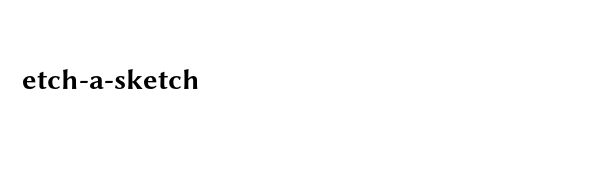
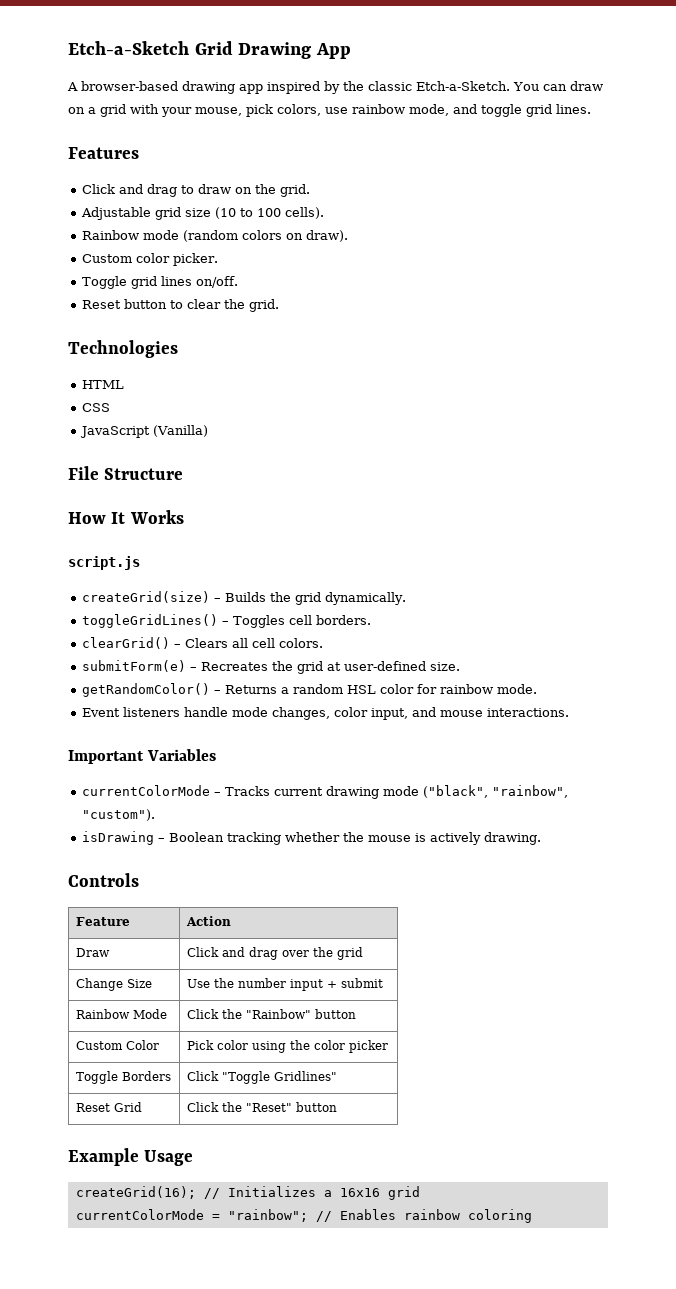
[22,69,200,89] etch-a-sketch -> [68,41,352,59] [67,81,603,94] [68,104,591,117] [68,147,139,159] [82,184,311,197] [81,207,325,220] [82,230,349,242] [82,253,219,266] [82,276,239,289] [82,299,280,312] [68,340,178,358] [82,380,125,389] [82,403,111,412] [80,425,209,438] [68,466,184,480] [68,510,184,524] [68,556,140,570] [82,591,407,605] [82,614,372,628] [82,637,324,649] [82,660,461,674] [82,683,538,697] [82,707,570,720] [68,749,216,764] [82,785,569,799] [82,809,156,821] [82,831,542,845] [68,873,139,887] [75,917,130,926] [185,916,231,926] [75,948,110,957] [186,947,363,960] [75,978,152,991] [186,978,383,991] [75,1009,167,1019] [186,1009,356,1019] [75,1040,159,1050] [186,1040,388,1053] [75,1071,171,1084] [186,1071,337,1084] [75,1102,142,1112] [186,1102,337,1112] [68,1148,194,1166] [75,1186,420,1200] [75,1209,532,1223] Etch-a-Sketch Grid Drawing App // A browser-based drawing app inspired by the classic Etch-a-Sketch. You can draw on a grid with your mouse, pick colors, use rainbow mode, and toggle grid lines. // Features // Click and drag to draw on the grid. // Adjustable grid size (10 to 100 cells). // Rainbow mode (random colors on draw). // Custom color picker. // Toggle grid lines on/off. // Reset button to clear the grid. // Technologies // HTML // CSS // JavaScript (Vanilla) // File Structure // How It Works // script.js // createGrid(size) – Builds the grid dynamically. // toggleGridLines() – Toggles cell borders. // clearGrid() – Clears all cell colors. // submitForm(e) – Recreates the grid at user-defined size. // getRandomColor() – Returns a random HSL color for rainbow mode. // Event listeners handle mode changes, color input, and mouse interactions. // Important Variables // currentColorMode – Tracks current drawing mode ("black", "rainbow", "custom"). // isDrawing – Boolean tracking whether the mouse is actively drawing. // Controls // Feature | Action // Draw | Click and drag over the grid // Change Size | Use the number input + submit // Rainbow Mode | Click the "Rainbow" button // Custom Color | Pick color using the color picker // Toggle Borders | Click "Toggle Gridlines" // Reset Grid | Click the "Reset" button // Example Usage // createGrid(16); // Initializes a 16x16 grid // currentColorMode = "rainbow"; // Enables rainbow coloring

